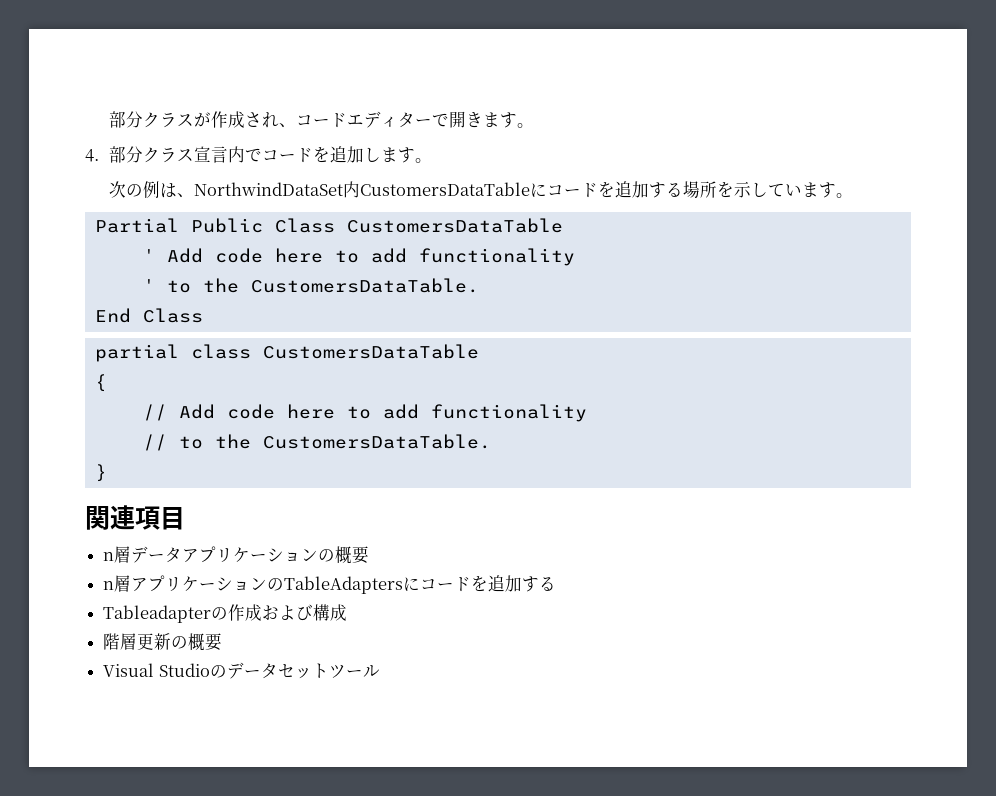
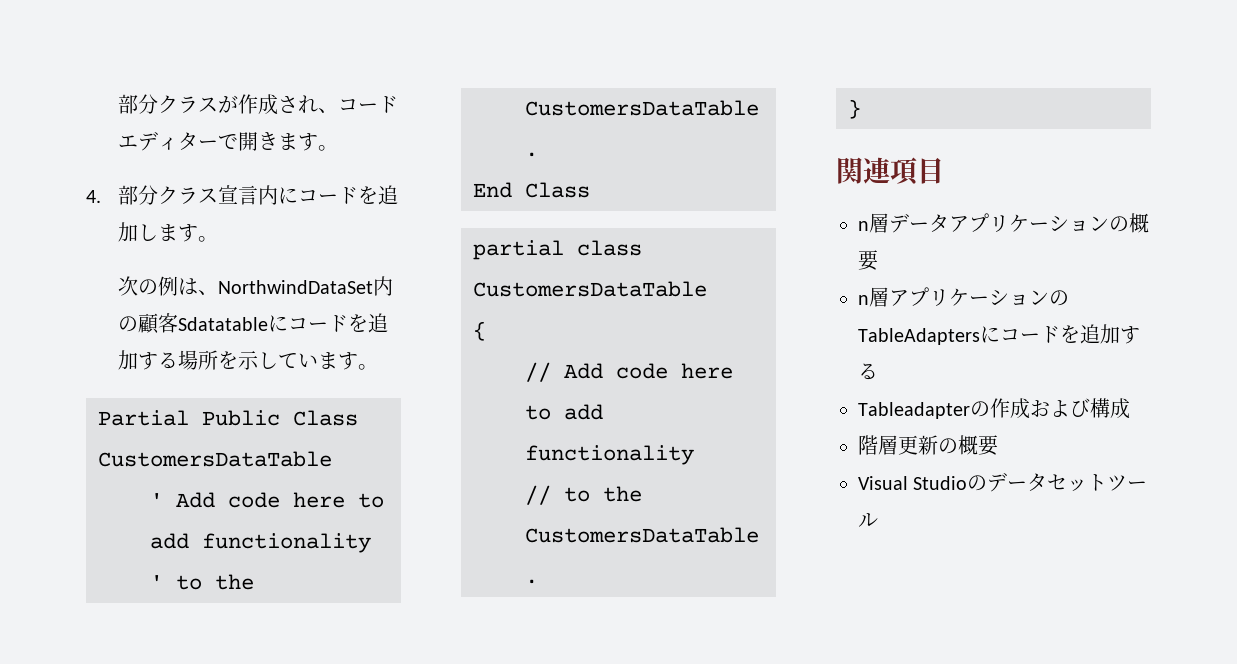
[245,148,263,162] で -> [277,187,298,204] に
[360,182,531,196] CustomersDataTable -> [117,313,268,334] の顧客Sdatatable

